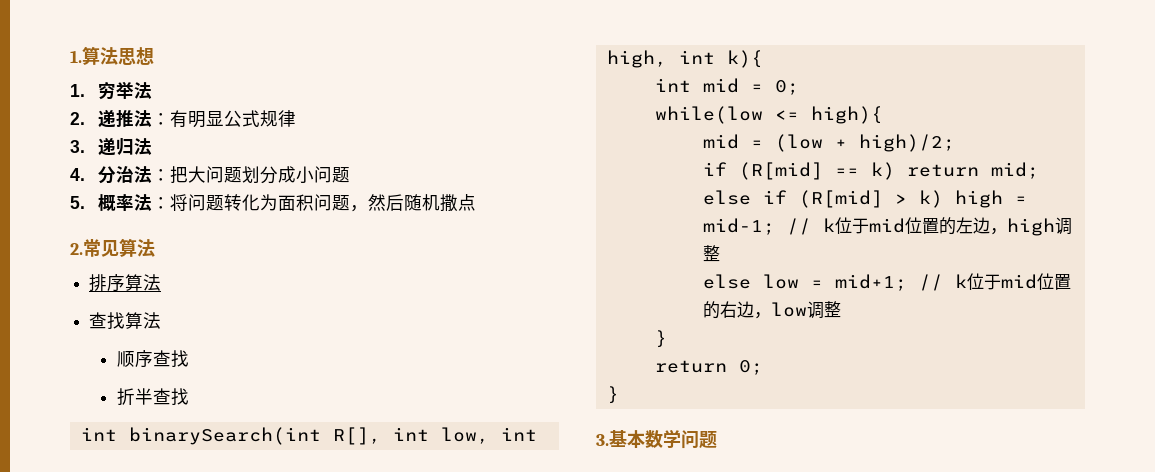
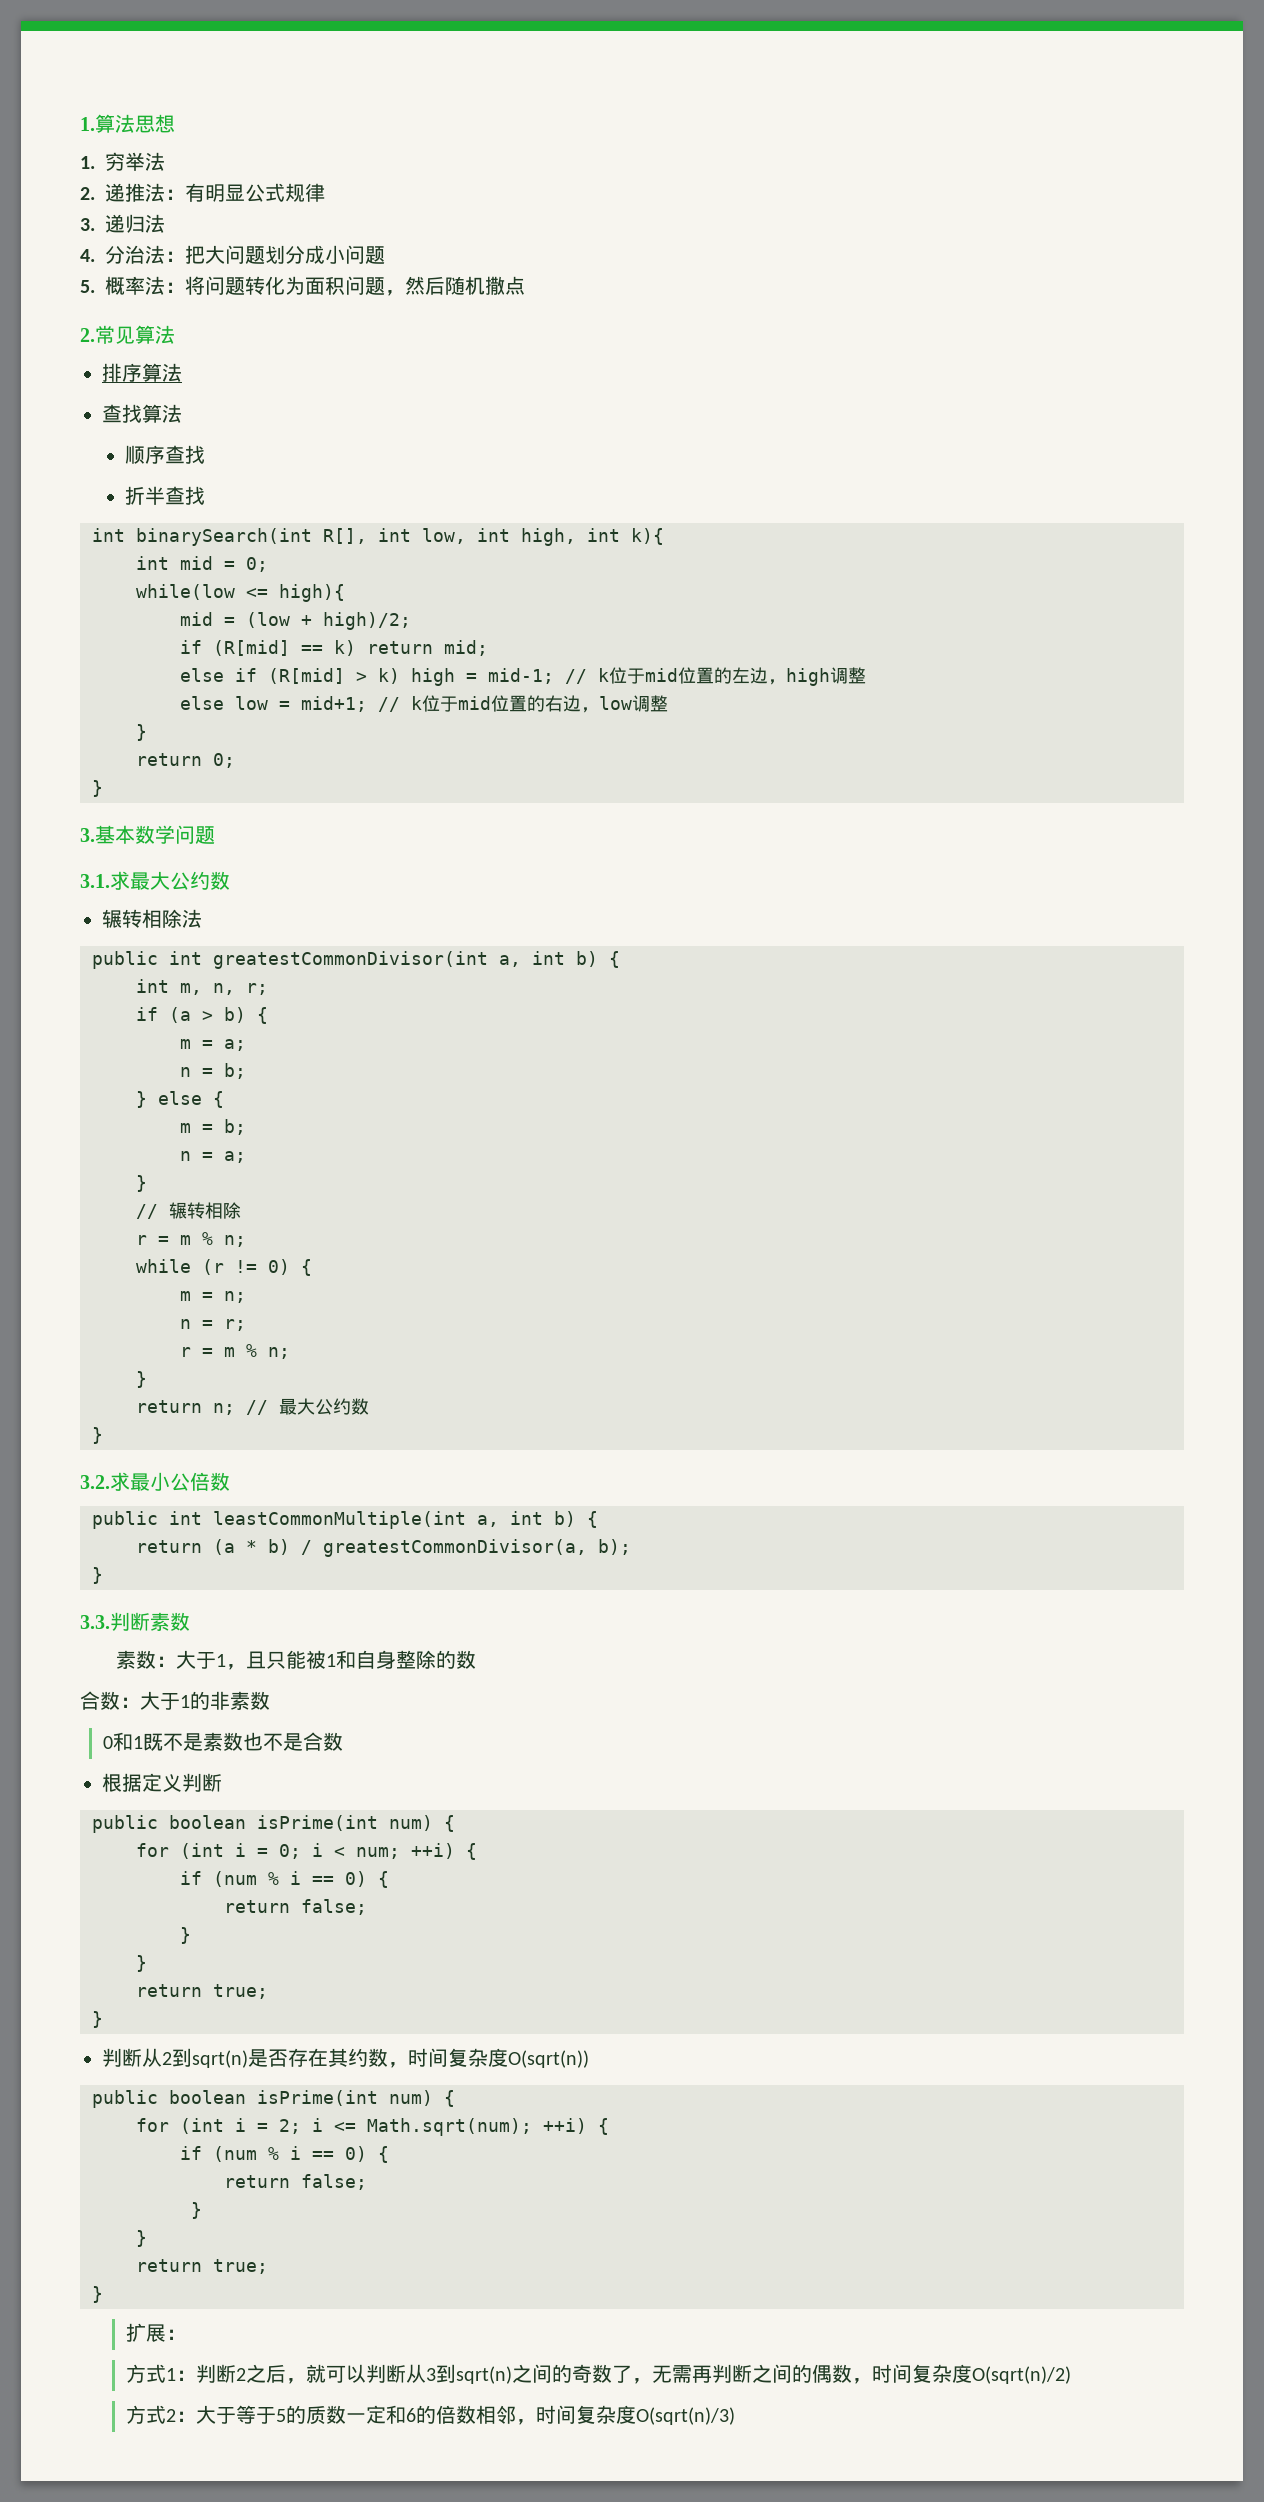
(717, 440) none -> [80,871,230,890] [102,909,202,928] [92,951,620,969] [136,979,268,995] [136,1007,268,1024] [180,1039,246,1051] [180,1063,246,1079] [136,1091,224,1108] [180,1119,246,1135] [180,1151,246,1163] [136,1175,147,1192] [136,1202,241,1219] [136,1232,246,1247] [136,1259,312,1276] [180,1291,246,1303] [180,1319,246,1331] [180,1344,290,1359] [136,1371,147,1388] [136,1398,369,1415] [92,1427,103,1444] [80,1472,230,1491] [92,1511,598,1529] [136,1539,631,1557] [92,1567,103,1584] [80,1612,190,1631] [115,1650,476,1670] [80,1691,270,1710] [103,1732,344,1751] [102,1773,222,1792] [92,1815,455,1833] [136,1843,477,1860] [180,1871,389,1888] [224,1899,367,1915] [180,1927,191,1944] [136,1955,147,1972] [136,1984,268,1999] [92,2011,103,2028] [102,2048,589,2068] [92,2090,455,2108] [136,2118,609,2136] [180,2146,389,2163] [224,2174,367,2190] [191,2202,202,2219] [136,2230,147,2247] [136,2259,268,2274] [92,2286,103,2303] [126,2323,187,2342] [126,2364,1072,2384] [126,2405,736,2425] // 3.1.求最大公约数 // 辗转相除法 // public int greatestCommonDivisor(int a, int b) { // int m, n, r; // if (a > b) { // m = a; // n = b; // } else { // m = b; // n = a; // } // // 辗转相除 // r = m % n; // while (r != 0) { // m = n; // n = r; // r = m % n; // } // return n; // 最大公约数 // } // 3.2.求最小公倍数 // public int leastCommonMultiple(int a, int b) { // return (a * b) / greatestCommonDivisor(a, b); // } // 3.3.判断素数 // 素数：大于1，且只能被1和自身整除的数 // 合数：大于1的非素数 // 0和1既不是素数也不是合数 // 根据定义判断 // public boolean isPrime(int num) { // for (int i = 0; i < num; ++i) { // if (num % i == 0) { // return false; // } // } // return true; // } // 判断从2到sqrt(n)是否存在其约数，时间复杂度O(sqrt(n)) // public boolean isPrime(int num) { // for (int i = 2; i <= Math.sqrt(num); ++i) { // if (num % i == 0) { // return false; // } // } // return true; // } // 扩展： // 方式1：判断2之后，就可以判断从3到sqrt(n)之间的奇数了，无需再判断之间的偶数，时间复杂度O(sqrt(n)/2) // 方式2：大于等于5的质数一定和6的倍数相邻，时间复杂度O(sqrt(n)/3)

